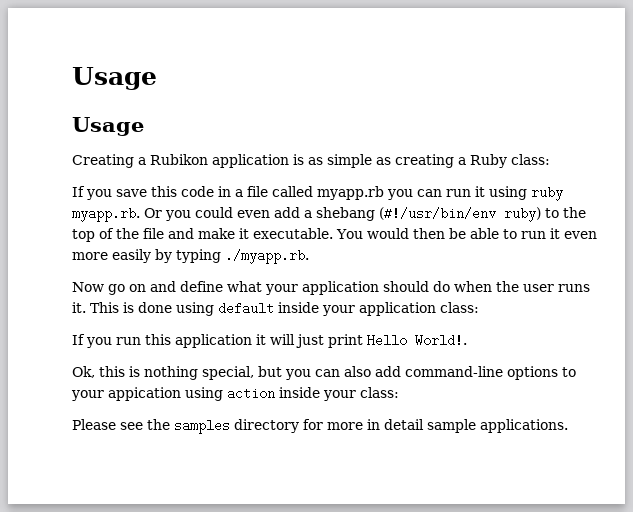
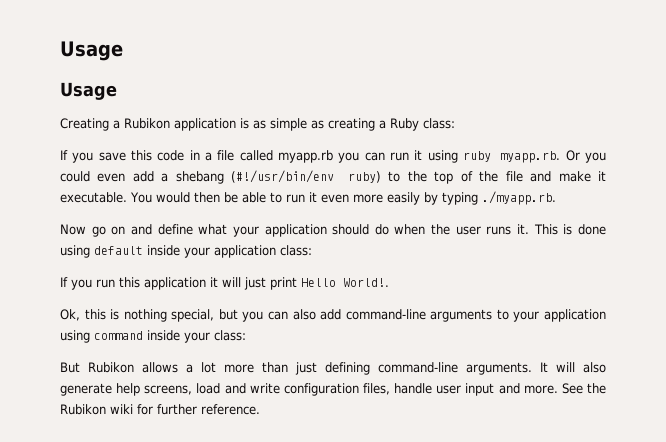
[507,366,558,380] options -> [430,309,493,322] arguments
[108,387,275,401] appication using action -> [544,309,606,322] [60,330,143,343] application using command
[72,419,568,434] Please see the samples directory for more in detail sample applications. -> [60,362,606,375] [60,383,607,396] [60,404,260,415] But Rubikon allows a lot more than just defining command-line arguments. It will also generate help screens, load and write configuration files, handle user input and more. See the Rubikon wiki for further reference.

